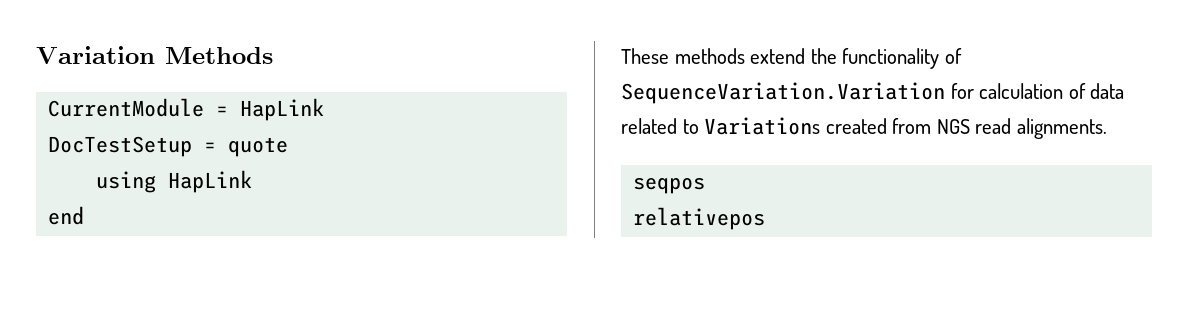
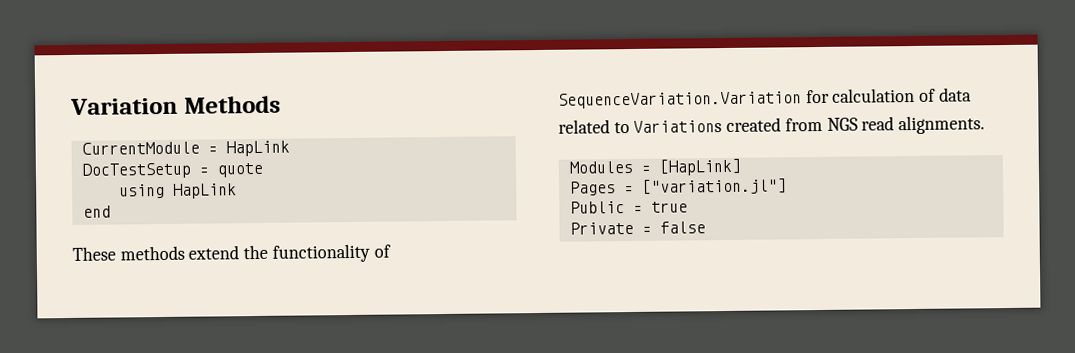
[633,177,706,194] [633,207,766,230] seqpos // relativepos -> [568,158,741,176] [569,178,787,196] [569,201,688,214] [569,221,706,235] Modules = [HapLink] // Pages = ["variation.jl"] // Public = true // Private = false

